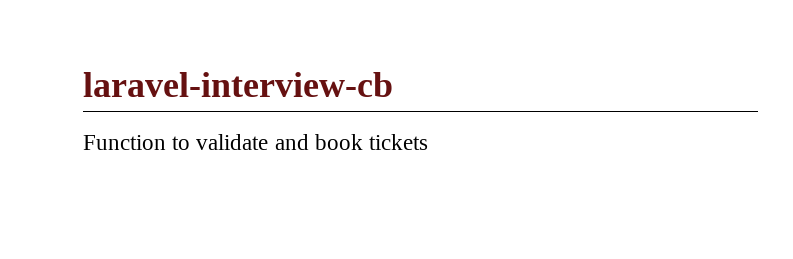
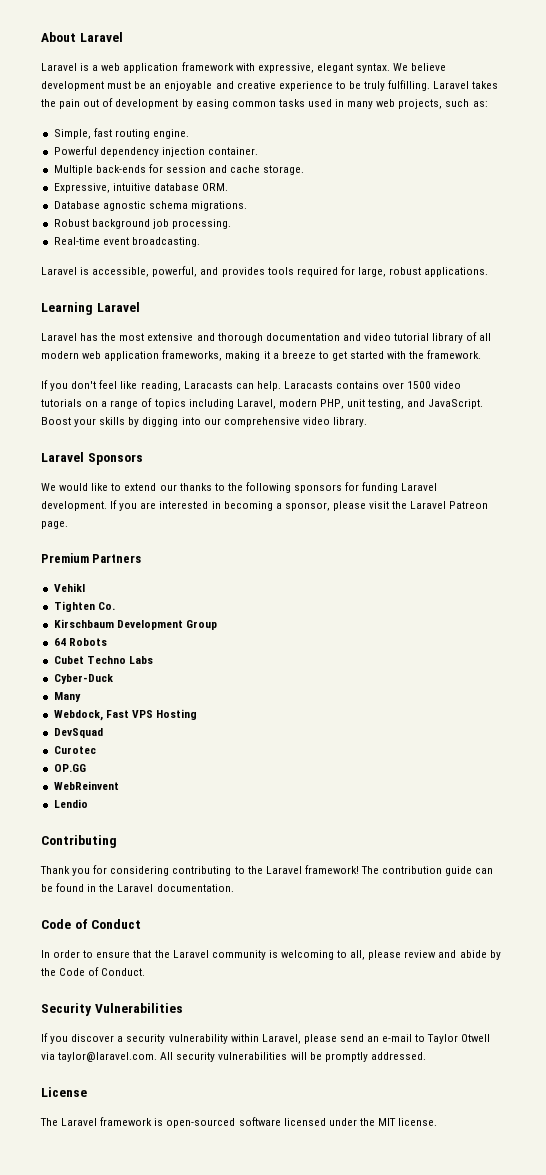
[83,72,393,97] [83,134,429,150] laravel-interview-cb // Function to validate and book tickets -> [41,32,123,42] [41,62,447,73] [41,80,499,91] [41,98,488,109] [53,128,189,139] [53,146,258,157] [53,164,305,175] [53,183,228,193] [53,201,247,211] [53,219,231,229] [53,237,200,247] [41,266,489,277] [41,302,140,315] [41,332,492,343] [41,350,482,361] [41,380,462,391] [41,398,484,409] [41,417,367,427] [41,452,143,465] [41,482,438,493] [41,500,489,511] [41,521,68,529] [41,553,142,563] [53,583,85,592] [53,601,115,612] [53,619,217,630] [53,638,107,646] [53,656,153,664] [53,674,113,684] [53,692,81,702] [53,709,197,721] [53,728,103,738] [53,746,96,754] [53,764,86,772] [53,781,119,790] [53,799,88,808] [41,835,117,848] [40,865,494,876] [41,883,234,892] [41,919,142,929] [41,950,501,960] [41,967,146,976] [41,1003,183,1016] [41,1033,491,1044] [41,1052,426,1062] [41,1087,87,1097] [40,1117,438,1128] About Laravel // Laravel is a web application framework with expressive, elegant syntax. We believe development must be an enjoyable and creative experience to be truly fulfilling. Laravel takes the pain out of development by easing common tasks used in many web projects, such as: // Simple, fast routing engine. // Powerful dependency injection container. // Multiple back-ends for session and cache storage. // Expressive, intuitive database ORM. // Database agnostic schema migrations. // Robust background job processing. // Real-time event broadcasting. // Laravel is accessible, powerful, and provides tools required for large, robust applications. // Learning Laravel // Laravel has the most extensive and thorough documentation and video tutorial library of all modern web application frameworks, making it a breeze to get started with the framework. // If you don't feel like reading, Laracasts can help. Laracasts contains over 1500 video tutorials on a range of topics including Laravel, modern PHP, unit testing, and JavaScript. Boost your skills by digging into our comprehensive video library. // Laravel Sponsors // We would like to extend our thanks to the following sponsors for funding Laravel development. If you are interested in becoming a sponsor, please visit the Laravel Patreon page. // Premium Partners // Vehikl // Tighten Co. // Kirschbaum Development Group // 64 Robots // Cubet Techno Labs // Cyber-Duck // Many // Webdock, Fast VPS Hosting // DevSquad // Curotec // OP.GG // WebReinvent // Lendio // Contributing // Thank you for considering contributing to the Laravel framework! The contribution guide can be found in the Laravel documentation. // Code of Conduct // In order to ensure that the Laravel community is welcoming to all, please review and abide by the Code of Conduct. // Security Vulnerabilities // If you discover a security vulnerability within Laravel, please send an e-mail to Taylor Otwell via taylor@laravel.com. All security vulnerabilities will be promptly addressed. // License // The Laravel framework is open-sourced software licensed under the MIT license.

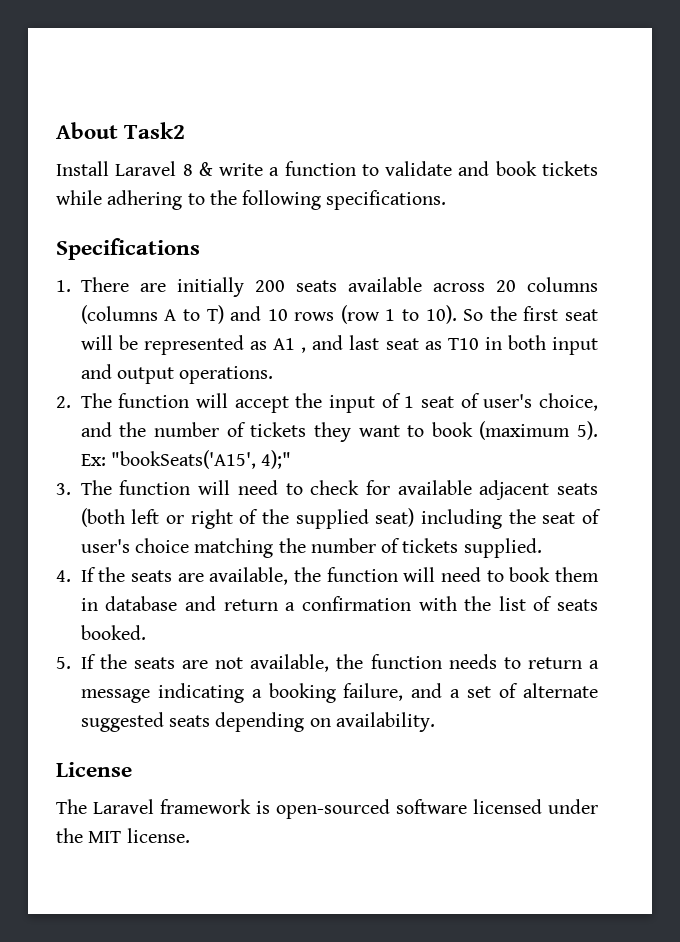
[79,32,123,42] [41,62,447,73] [41,80,499,91] [41,98,488,109] [53,128,189,139] [53,146,258,157] [53,164,305,175] [53,183,228,193] [53,201,247,211] [53,219,231,229] [53,237,200,247] [41,266,489,277] [41,302,140,315] [41,332,492,343] [41,350,482,361] [41,380,462,391] [41,398,484,409] [41,417,367,427] [41,452,143,465] [41,482,438,493] [41,500,489,511] [41,521,68,529] [41,553,142,563] [53,583,85,592] [53,601,115,612] [53,619,217,630] [53,638,107,646] [53,656,153,664] [53,674,113,684] [53,692,81,702] [53,709,197,721] [53,728,103,738] [53,746,96,754] [53,764,86,772] [53,781,119,790] [53,799,88,808] [41,835,117,848] [40,865,494,876] [41,883,234,892] [41,919,142,929] [41,950,501,960] [41,967,146,976] [41,1003,183,1016] [41,1033,491,1044] [41,1052,426,1062] Laravel // Laravel is a web application framework with expressive, elegant syntax. We believe development must be an enjoyable and creative experience to be truly fulfilling. Laravel takes the pain out of development by easing common tasks used in many web projects, such as: // Simple, fast routing engine. // Powerful dependency injection container. // Multiple back-ends for session and cache storage. // Expressive, intuitive database ORM. // Database agnostic schema migrations. // Robust background job processing. // Real-time event broadcasting. // Laravel is accessible, powerful, and provides tools required for large, robust applications. // Learning Laravel // Laravel has the most extensive and thorough documentation and video tutorial library of all modern web application frameworks, making it a breeze to get started with the framework. // If you don't feel like reading, Laracasts can help. Laracasts contains over 1500 video tutorials on a range of topics including Laravel, modern PHP, unit testing, and JavaScript. Boost your skills by digging into our comprehensive video library. // Laravel Sponsors // We would like to extend our thanks to the following sponsors for funding Laravel development. If you are interested in becoming a sponsor, please visit the Laravel Patreon page. // Premium Partners // Vehikl // Tighten Co. // Kirschbaum Development Group // 64 Robots // Cubet Techno Labs // Cyber-Duck // Many // Webdock, Fast VPS Hosting // DevSquad // Curotec // OP.GG // WebReinvent // Lendio // Contributing // Thank you for considering contributing to the Laravel framework! The contribution guide can be found in the Laravel documentation. // Code of Conduct // In order to ensure that the Laravel community is welcoming to all, please review and abide by the Code of Conduct. // Security Vulnerabilities // If you discover a security vulnerability within Laravel, please send an e-mail to Taylor Otwell via taylor@laravel.com. All security vulnerabilities will be promptly addressed. -> [124,122,186,139] [56,161,598,176] [56,190,447,210] [56,238,200,260] [56,277,598,297] [80,305,599,324] [80,335,599,355] [80,364,274,384] [56,393,599,413] [80,421,598,442] [80,450,292,469] [56,480,599,500] [80,508,602,529] [80,538,542,558] [56,567,600,585] [80,596,598,611] [80,625,146,640] [56,654,600,672] [80,683,599,703] [80,712,435,732] Task2 // Install Laravel 8 & write a function to validate and book tickets while adhering to the following specifications. // Specifications // 1. There are initially 200 seats available across 20 columns (columns A to T) and 10 rows (row 1 to 10). So the first seat will be represented as A1 , and last seat as T10 in both input and output operations. // 2. The function will accept the input of 1 seat of user's choice, and the number of tickets they want to book (maximum 5). Ex: "bookSeats('A15', 4);" // 3. The function will need to check for available adjacent seats (both left or right of the supplied seat) including the seat of user's choice matching the number of tickets supplied. // 4. If the seats are available, the function will need to book them in database and return a confirmation with the list of seats booked. // 5. If the seats are not available, the function needs to return a message indicating a booking failure, and a set of alternate suggested seats depending on availability.

